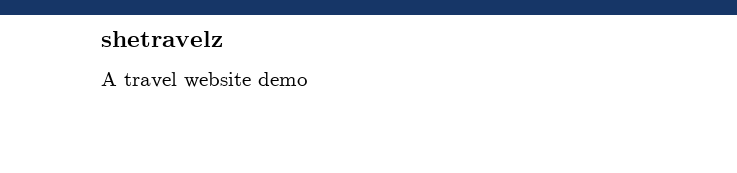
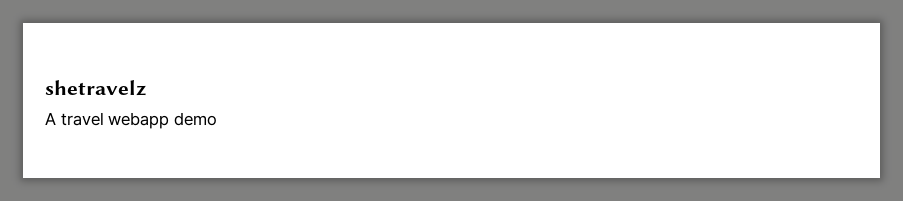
[184,72,251,88] website -> [108,112,170,129] webapp

